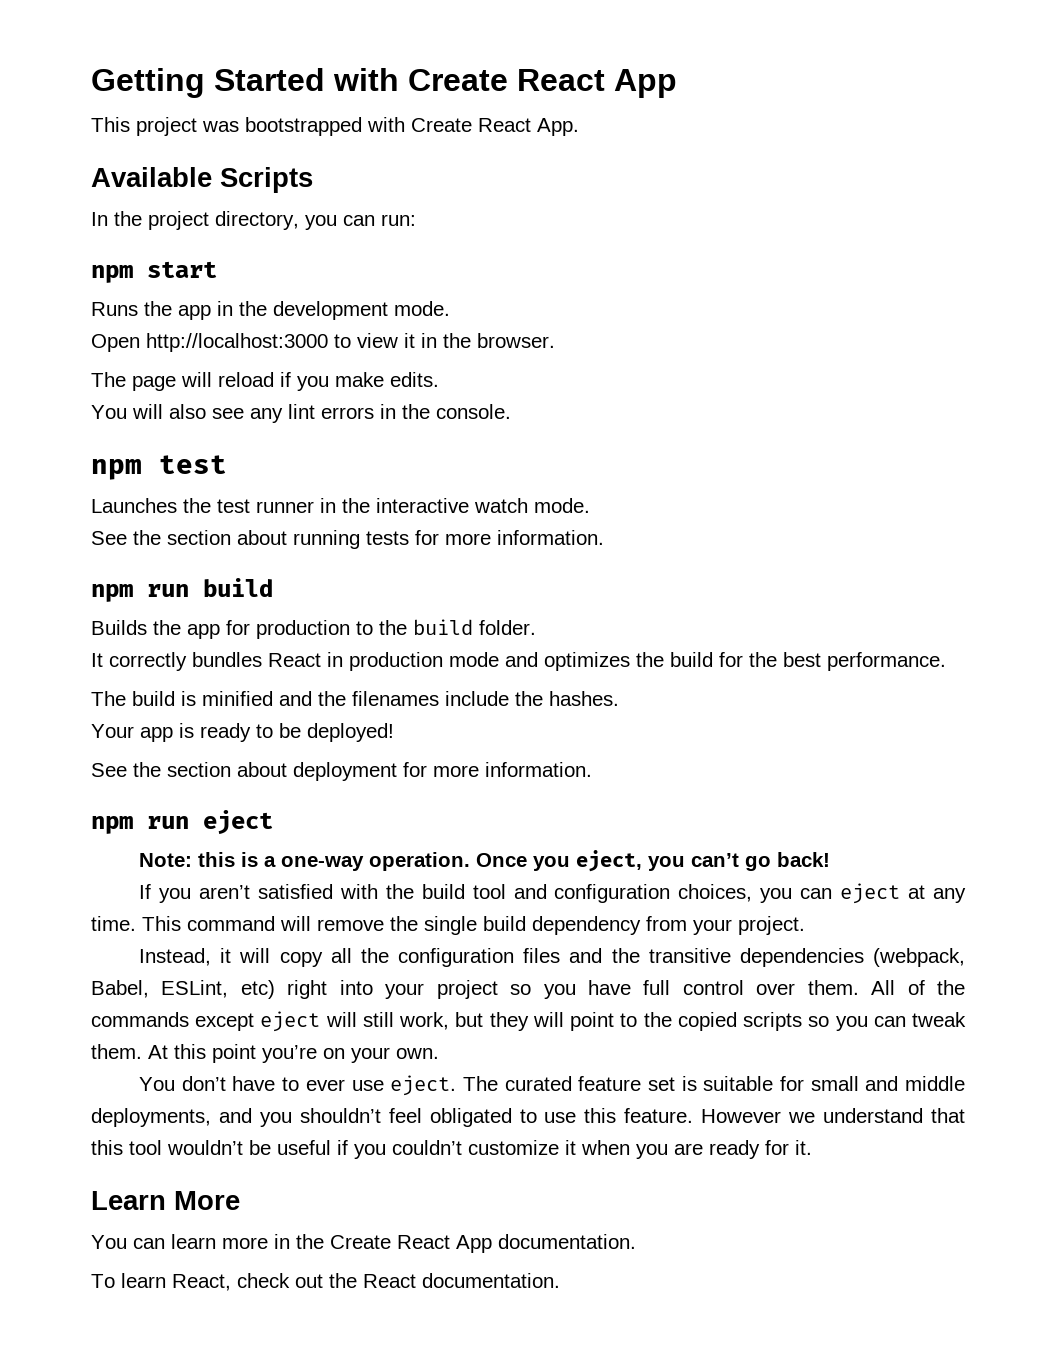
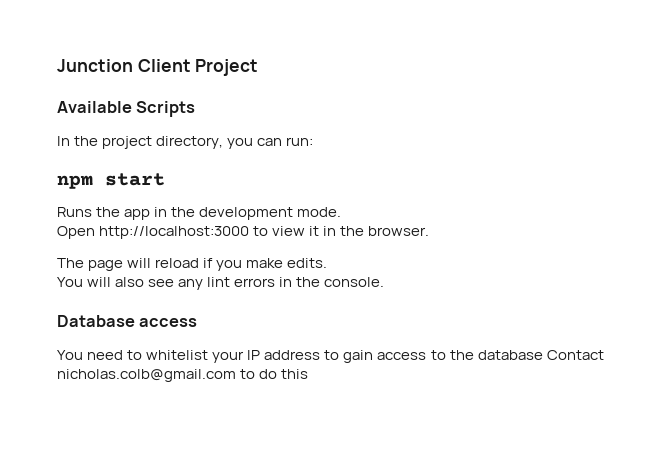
[91,68,677,98] [91,117,579,136] Getting Started with Create React App // This project was bootstrapped with Create React App. -> [57,59,259,76] Junction Client Project
[91,455,227,480] [91,498,590,513] [91,530,604,549] [91,578,273,602] [91,619,536,639] [91,652,946,671] [91,691,619,706] [91,723,394,742] [91,762,592,781] [91,810,273,835] [139,850,831,872] [139,883,966,904] [91,916,805,935] [139,948,966,967] [91,980,965,999] [91,1011,967,1032] [91,1044,439,1063] [139,1075,965,1096] [91,1108,965,1127] [91,1140,812,1159] [91,1191,240,1210] [91,1234,636,1253] [91,1273,560,1291] npm test // Launches the test runner in the interactive watch mode. // See the section about running tests for more information. // npm run build // Builds the app for production to the build folder. // It correctly bundles React in production mode and optimizes the build for the best performance. // The build is minified and the filenames include the hashes. // Your app is ready to be deployed! // See the section about deployment for more information. // npm run eject // Note: this is a one-way operation. Once you eject, you can’t go back! // If you aren’t satisfied with the build tool and configuration choices, you can eject at any time. This command will remove the single build dependency from your project. // Instead, it will copy all the configuration files and the transitive dependencies (webpack, Babel, ESLint, etc) right into your project so you have full control over them. All of the commands except eject will still work, but they will point to the copied scripts so you can tweak them. At this point you’re on your own. // You don’t have to ever use eject. The curated feature set is suitable for small and middle deployments, and you shouldn’t feel obligated to use this feature. However we understand that this tool wouldn’t be useful if you couldn’t customize it when you are ready for it. // Learn More // You can learn more in the Create React App documentation. // To learn React, check out the React documentation. -> [57,315,198,327] [57,350,604,363] [57,369,309,382] Database access // You need to whitelist your IP address to gain access to the database Contact nicholas.colb@gmail.com to do this

